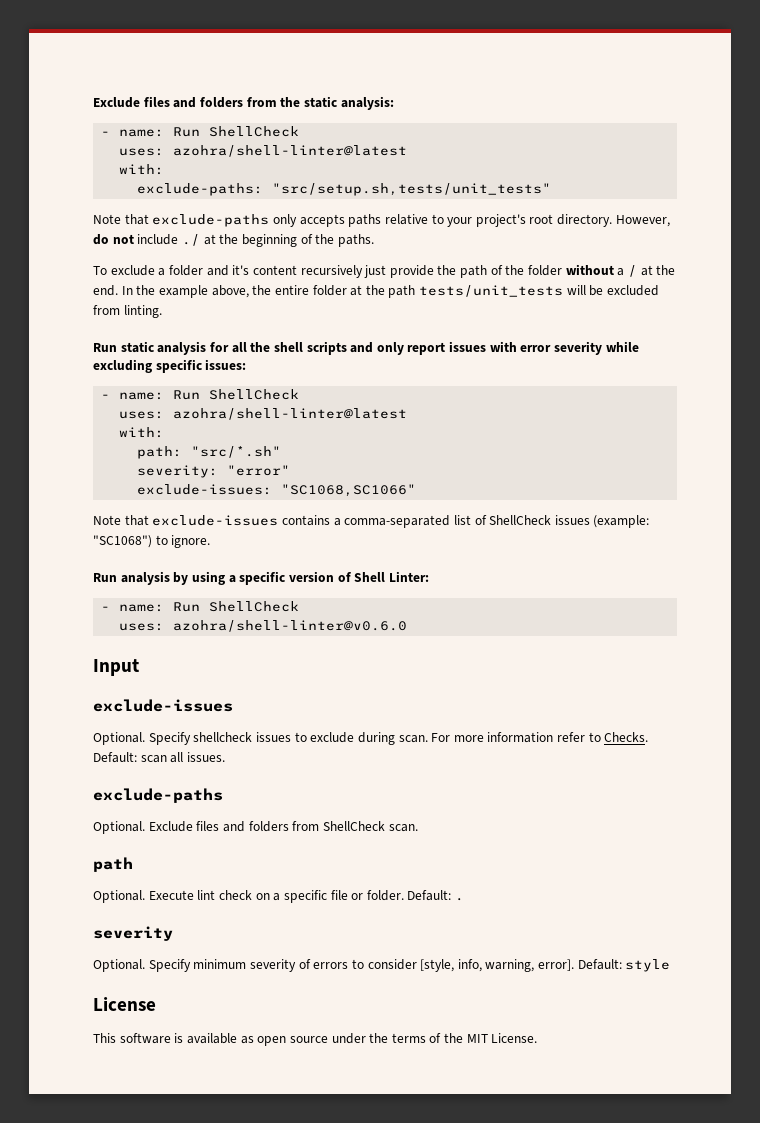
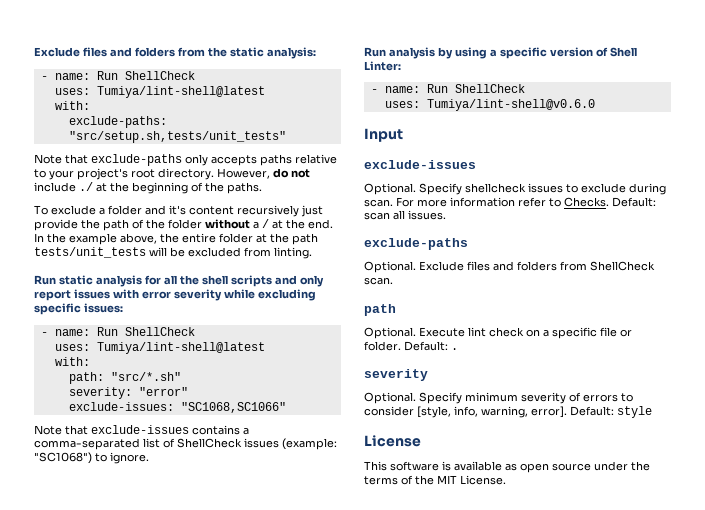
[173,145,408,157] azohra/shell-linter@latest -> [96,86,265,98] Tumiya/lint-shell@latest
[173,408,408,420] azohra/shell-linter@latest -> [96,342,265,354] Tumiya/lint-shell@latest
[173,620,408,632] azohra/shell-linter@v0.6.0 -> [426,99,595,111] Tumiya/lint-shell@v0.6.0

